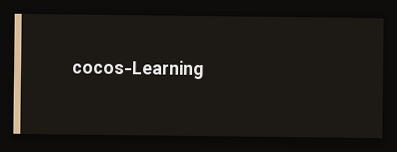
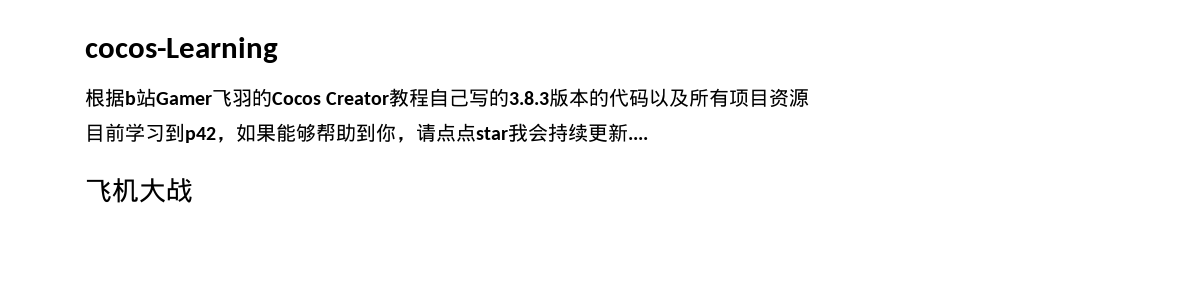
(204, 69) none -> [85,88,810,108] [85,123,648,143] [85,178,193,203] // 根据b站Gamer飞羽的Cocos Creator教程自己写的3.8.3版本的代码以及所有项目资源 // 目前学习到p42，如果能够帮助到你，请点点star我会持续更新.... // 飞机大战

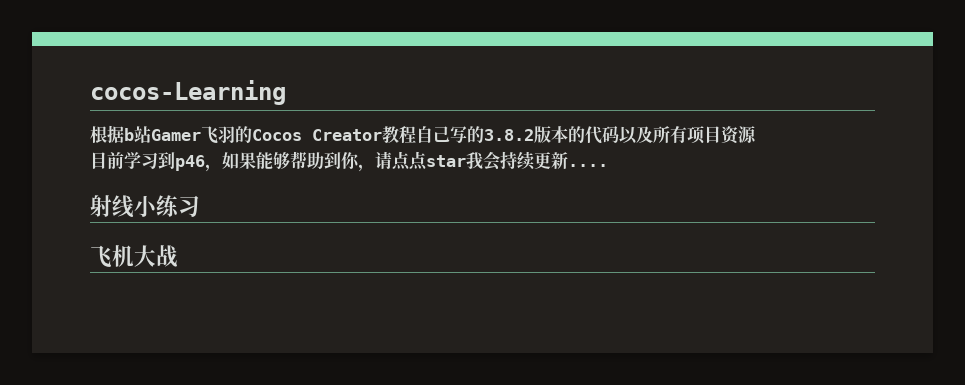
[509,91,550,105] 3.8.3 -> [484,129,534,141] 3.8.2
[185,127,216,143] p42 -> [175,155,205,171] p46
(648, 138) none -> [90,195,200,218] // 射线小练习

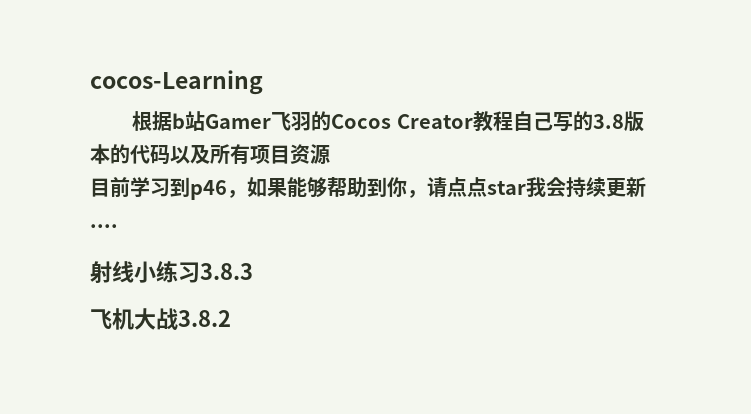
[484,129,534,141] 3.8.2 -> [592,114,624,129] 3.8
(200, 206) none -> [200,263,253,280] 3.8.3
(178, 256) none -> [178,310,231,327] 3.8.2

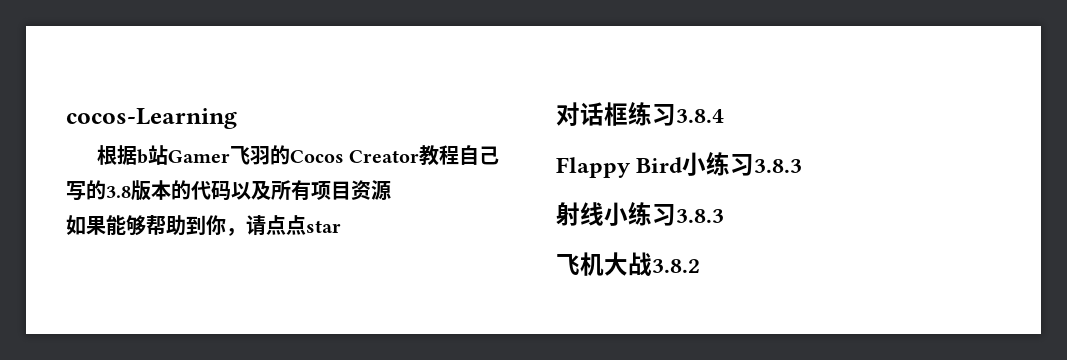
[90,177,247,200] 目前学习到p46， -> (391, 190) none
[526,177,646,198] [90,224,118,228] 我会持续更新.... -> [556,102,724,126] [556,152,803,178] // 对话框练习3.8.4 // Flappy Bird小练习3.8.3

